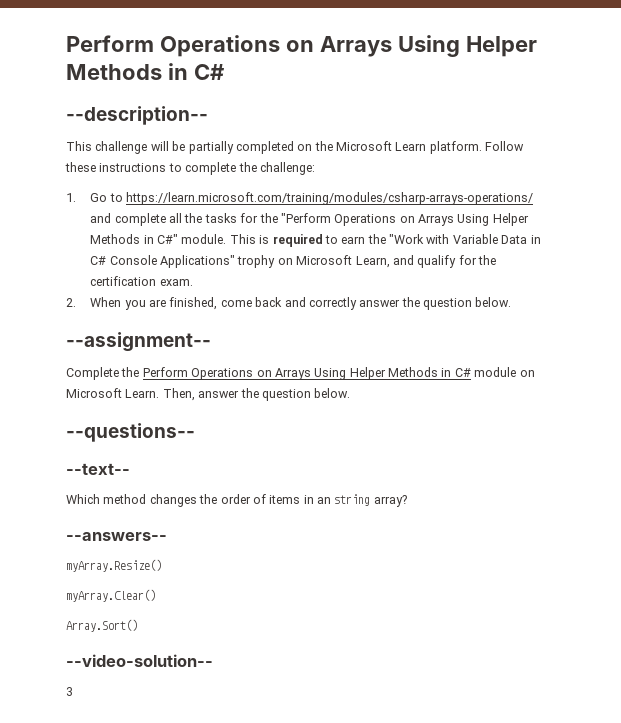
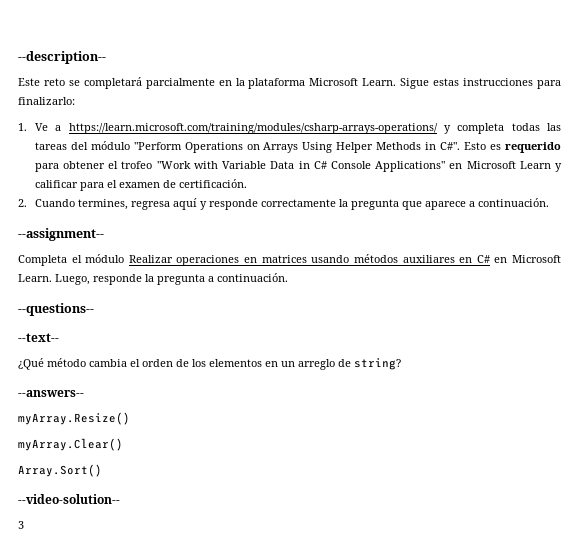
[66,35,537,57] [66,63,225,80] [66,106,208,125] [66,141,525,154] [65,162,315,175] [66,192,534,205] [90,213,278,226] Perform Operations on Arrays Using Helper Methods in C# // --description-- // This challenge will be partially completed on the Microsoft Learn platform. Follow these instructions to complete the challenge: // 1. Go to https://learn.microsoft.com/training/modules/csharp-arrays-operations/ and complete all the tasks for the -> [18,51,106,64] [18,77,561,89] [18,97,75,105] [18,123,562,134] [34,141,130,150] --description-- // Este reto se completará parcialmente en la plataforma Microsoft Learn. Sigue estas instrucciones para finalizarlo: // 1. Ve a https://learn.microsoft.com/training/modules/csharp-arrays-operations/ y completa todas las tareas del módulo
[157,234,386,247] C#" module. This is required to earn the -> [440,142,561,153] [34,161,153,172] C#". Esto es requerido para obtener el trofeo
[237,255,497,268] [90,276,193,286] [66,297,512,310] [66,332,211,352] [66,367,535,380] [66,388,351,401] [66,423,195,442] [66,463,130,475] [66,494,407,507] trophy on Microsoft Learn, and qualify for the certification exam. // 2. When you are finished, come back and correctly answer the question below. // --assignment-- // Complete the Perform Operations on Arrays Using Helper Methods in C# module on Microsoft Learn. Then, answer the question below. // --questions-- // --text-- // Which method changes the order of items in an string array? -> [449,161,563,172] [34,179,247,191] [18,198,549,210] [18,228,104,241] [18,254,562,266] [18,273,288,285] [18,303,94,316] [18,333,59,342] [18,358,401,370] en Microsoft Learn y calificar para el examen de certificación. // 2. Cuando termines, regresa aquí y responde correctamente la pregunta que aparece a continuación. // --assignment-- // Completa el módulo Realizar operaciones en matrices usando métodos auxiliares en C# en Microsoft Learn. Luego, responde la pregunta a continuación. // --questions-- // --text-- // ¿Qué método cambia el orden de los elementos en un arreglo de string?

